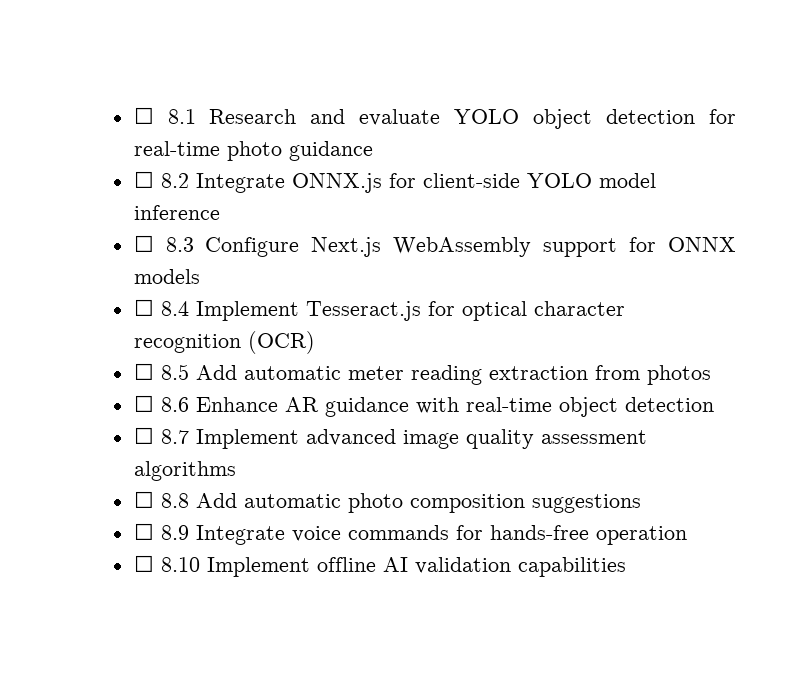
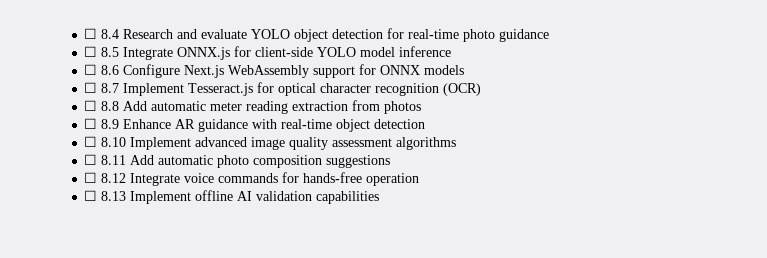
[133,107,196,124] ☐ 8.1 -> [84,28,120,39] ☐ 8.4
[160,173,189,188] 8.2 -> [101,47,120,57] 8.5
[165,237,194,252] 8.3 -> [101,65,120,75] 8.6
[160,301,189,316] 8.4 -> [101,83,120,93] 8.7
[160,364,189,380] 8.5 -> [101,101,120,111] 8.8
[160,397,189,412] 8.6 -> [101,119,120,129] 8.9
[160,429,189,444] 8.7 -> [101,137,127,147] 8.10
[160,493,189,508] 8.8 -> [101,155,127,165] 8.11
[160,525,189,540] 8.9 -> [101,173,127,183] 8.12
[160,557,200,572] 8.10 -> [101,191,127,201] 8.13

